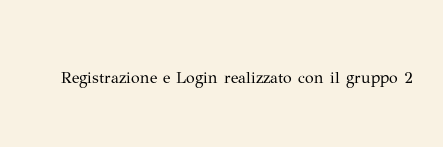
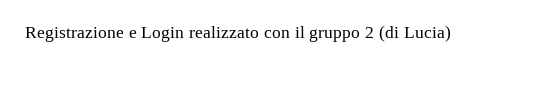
(413, 77) none -> [378,25,451,42] (di Lucia)

